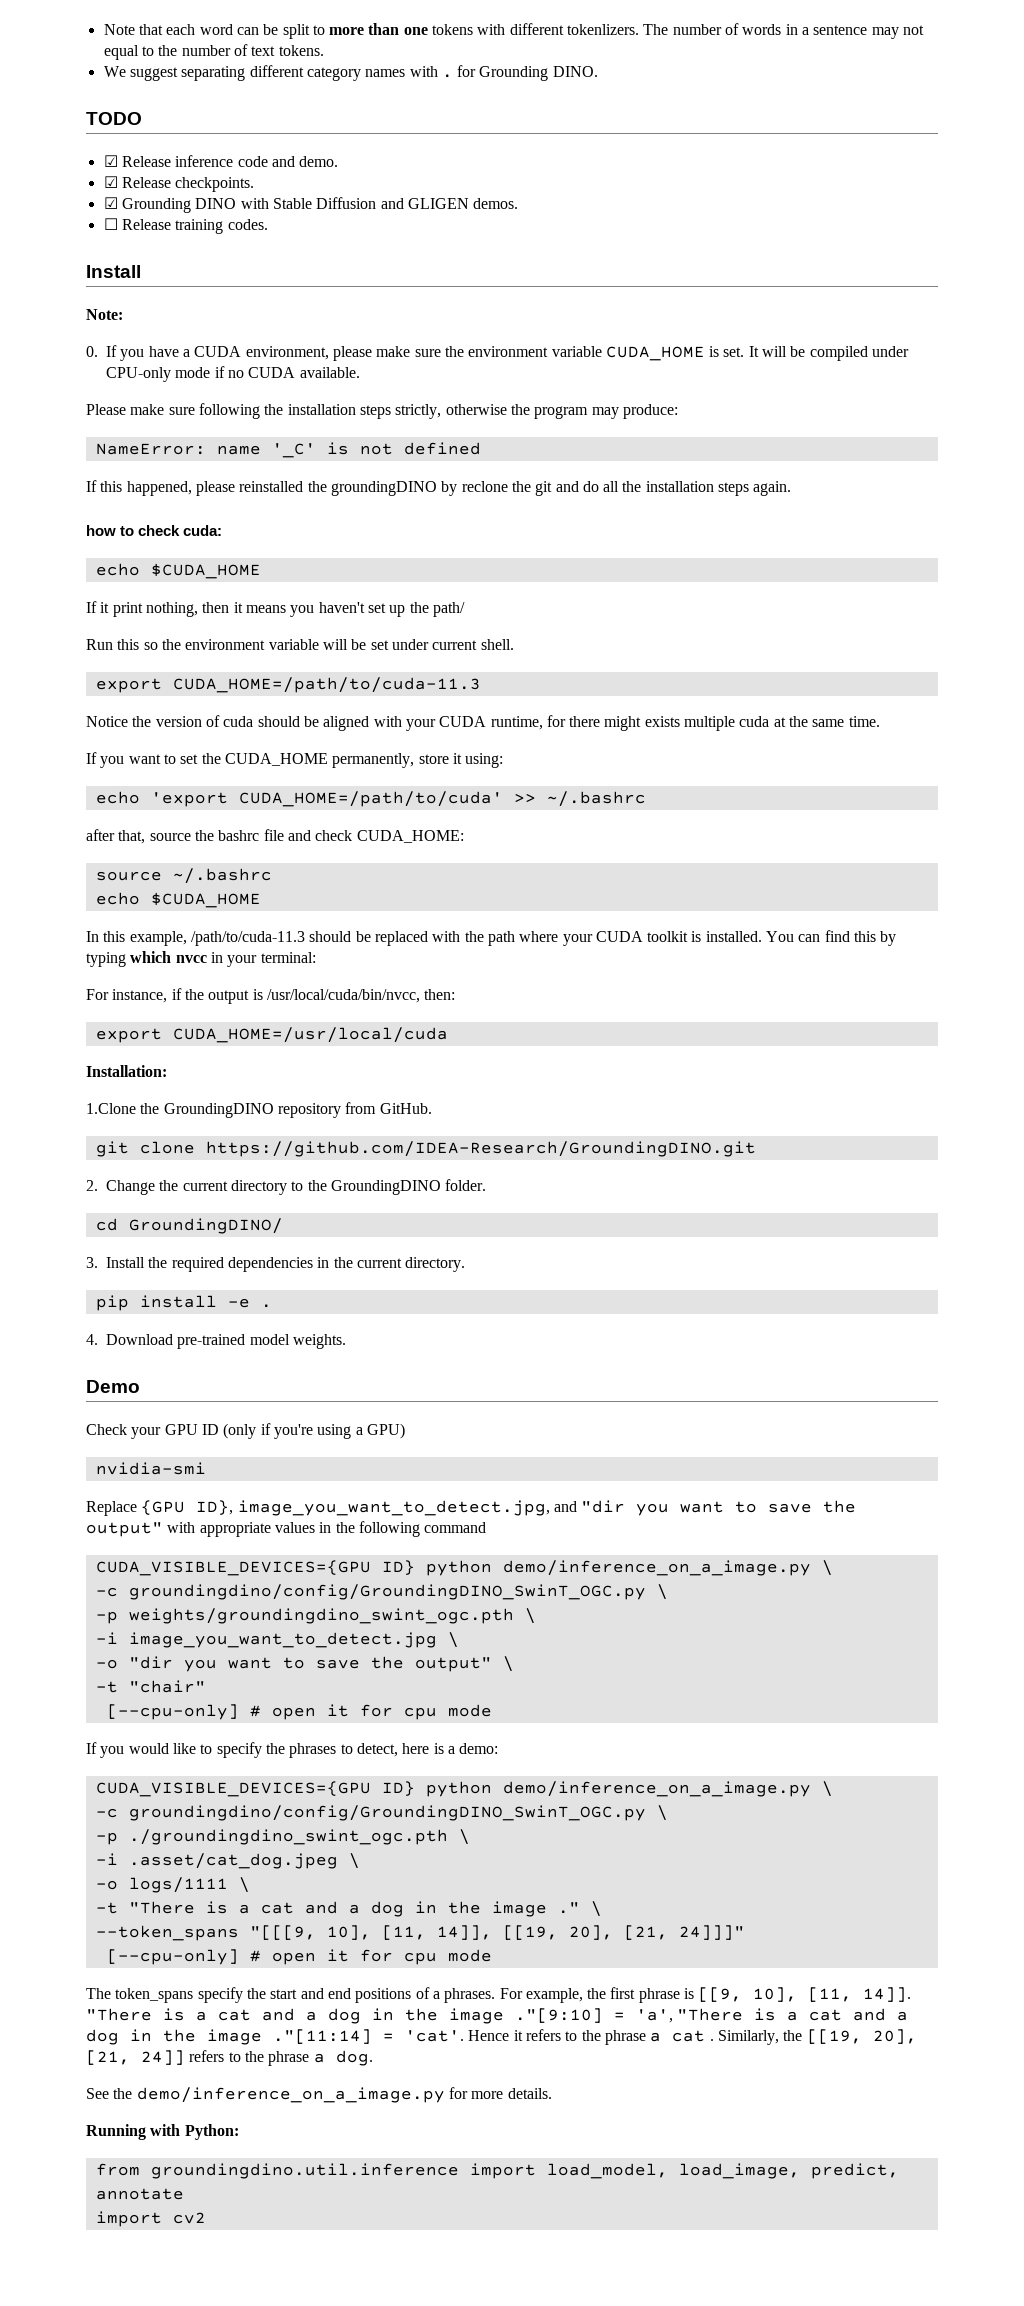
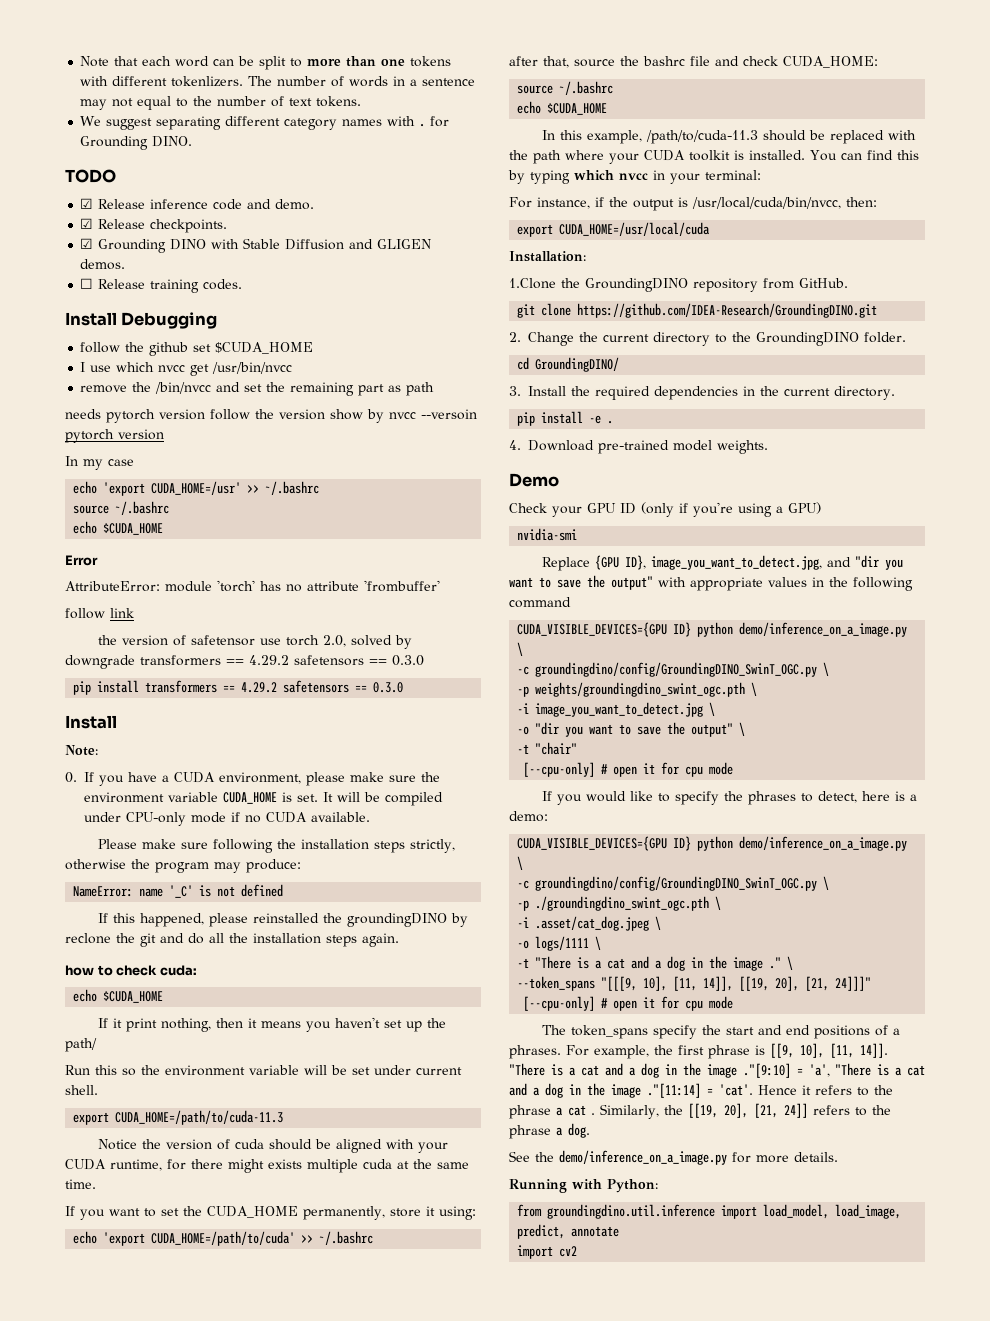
(268, 224) none -> [65,312,218,329] [80,342,314,356] [80,362,293,376] [80,382,435,396] [65,409,477,423] [65,429,164,443] [65,456,134,470] [73,481,320,496] [73,501,170,515] [73,521,164,535] [65,555,98,566] [65,580,440,592] [65,608,134,619] [97,635,412,649] [65,655,424,669] [73,680,404,695] // Install Debugging // follow the github set $CUDA_HOME // I use which nvcc get /usr/bin/nvcc // remove the /bin/nvcc and set the remaining part as path // needs pytorch version follow the version show by nvcc --versoin pytorch version // In my case // echo 'export CUDA_HOME=/usr' >> ~/.bashrc // source ~/.bashrc // echo $CUDA_HOME // Error // AttributeError: module 'torch' has no attribute 'frombuffer' // follow link // the version of safetensor use torch 2.0, solved by downgrade transformers == 4.29.2 safetensors == 0.3.0 // pip install transformers == 4.29.2 safetensors == 0.3.0

